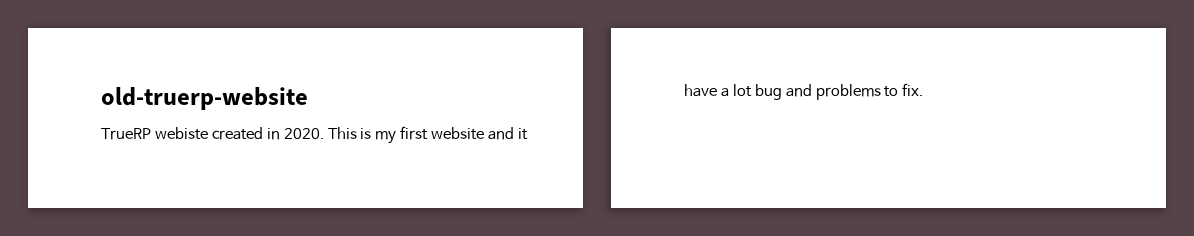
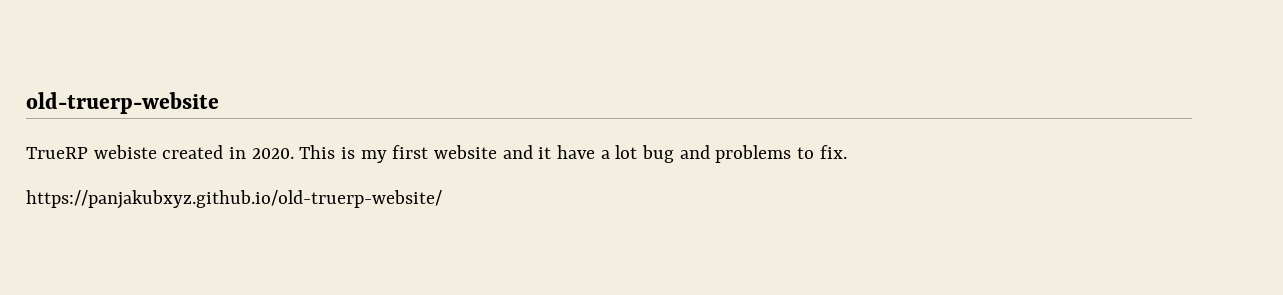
(924, 89) none -> [26,190,442,209] // https://panjakubxyz.github.io/old-truerp-website/

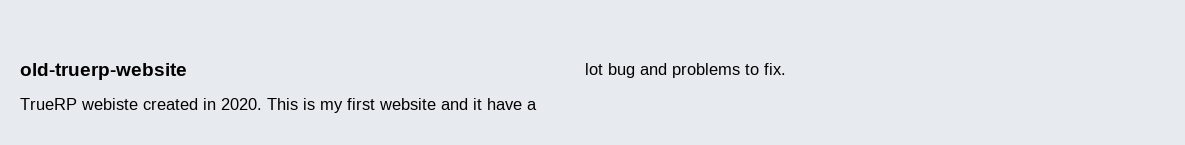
[26,190,442,209] // https://panjakubxyz.github.io/old-truerp-website/ -> (786, 69) none

